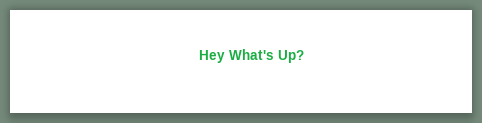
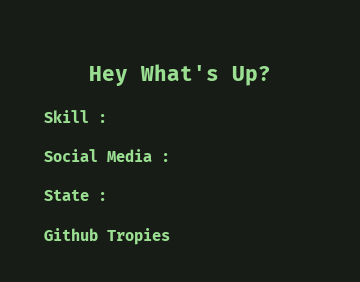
(304, 56) none -> [44,110,107,123] [44,149,170,162] [44,189,107,201] [44,228,170,245] // Skill : // Social Media : // State : // Github Tropies

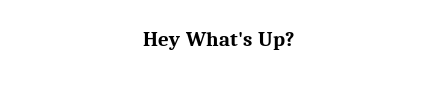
[44,110,107,123] [44,149,170,162] [44,189,107,201] [44,228,170,245] // Skill : // Social Media : // State : // Github Tropies -> (294, 41) none

